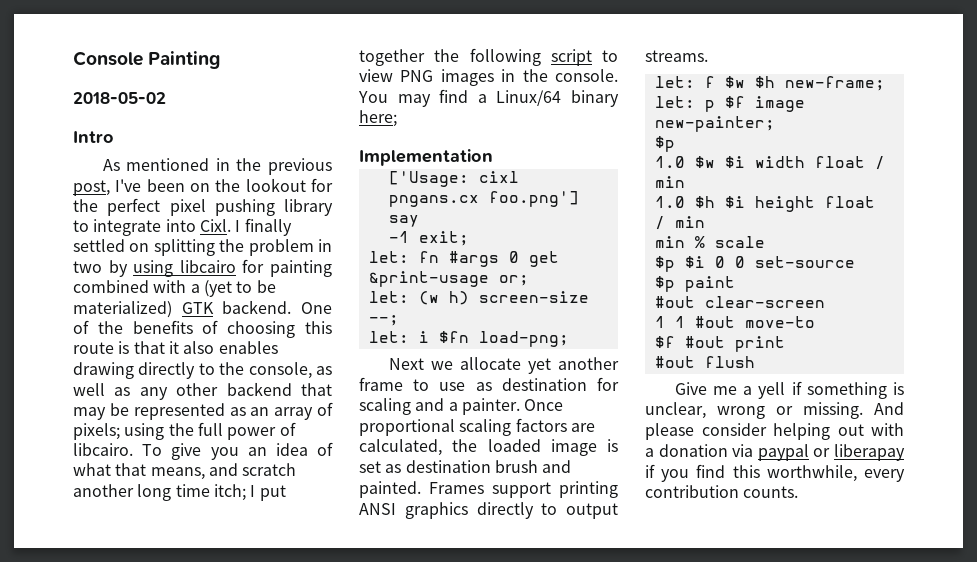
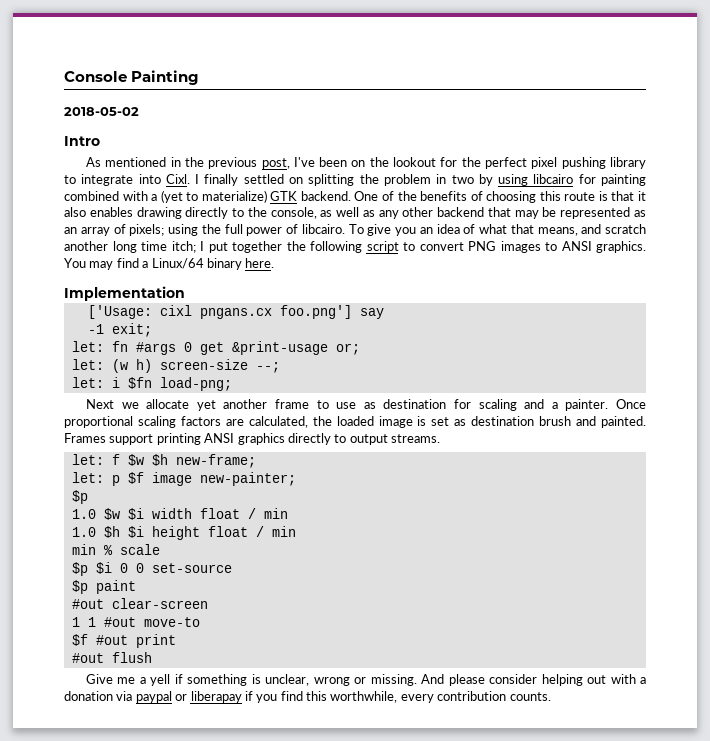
[256,280,276,293] [73,301,172,318] be materialized) -> [201,190,267,203] materialize)
[359,69,393,82] view -> [419,242,464,251] convert
[501,69,618,82] in the console. -> [545,241,646,253] to ANSI graphics.
[359,110,397,127] here; -> [245,258,275,268] here.

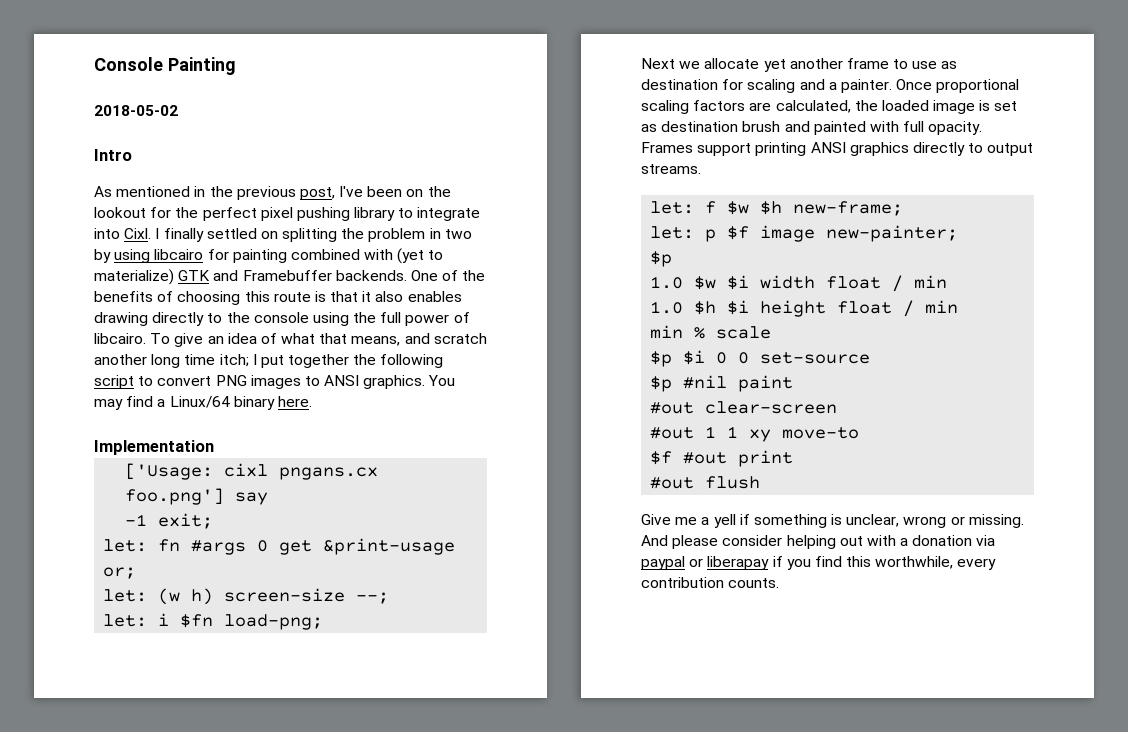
[151,194,158,201] a -> (394, 254) none
[300,191,351,201] backend. -> [213,270,407,281] and Framebuffer backends.
[270,207,646,219] [64,224,165,236] console, as well as any other backend that may be represented as an array of pixels; -> [253,312,309,323] console
[395,227,416,236] you -> (204, 340) none
[601,416,647,428] painted. -> [813,121,983,135] painted with full opacity.
(88, 587) none -> [683,375,728,389] #nil
(208, 603) none -> [650,427,695,439] #out
[103,617,136,627] #out -> [749,429,772,442] xy

